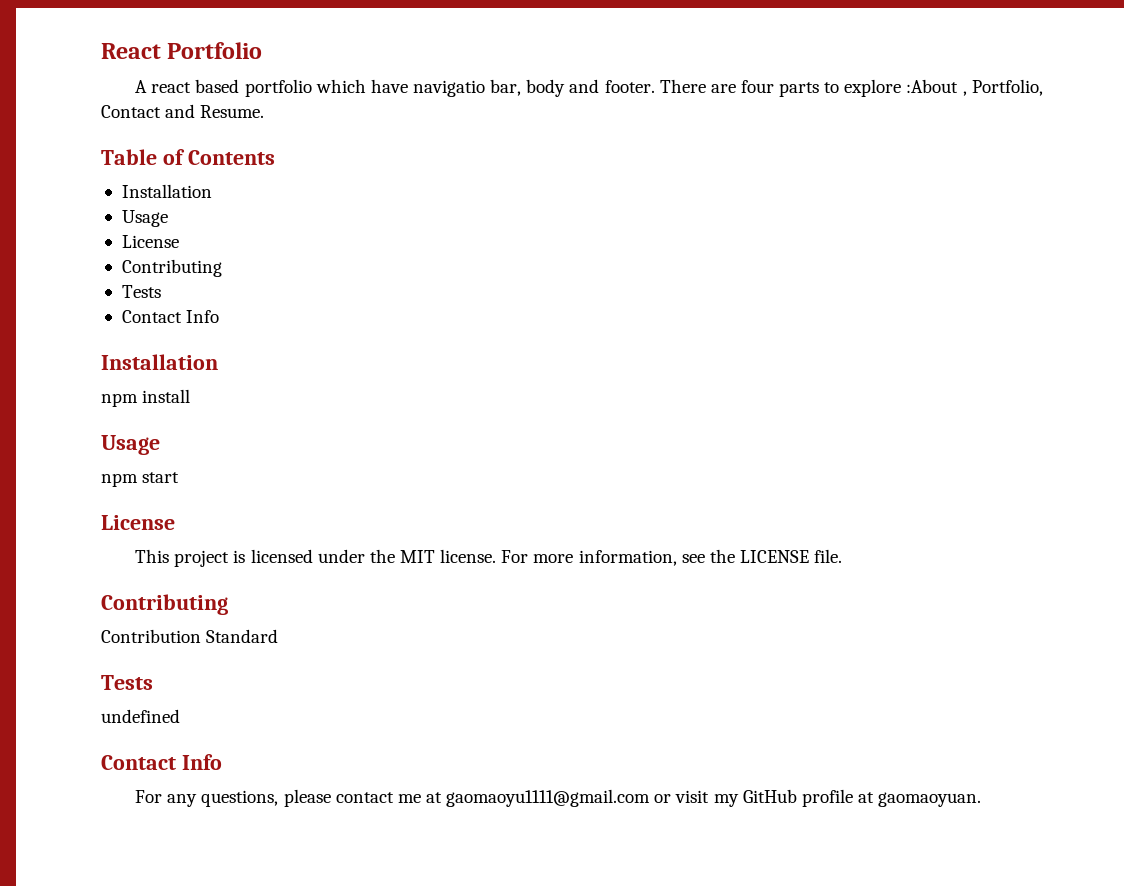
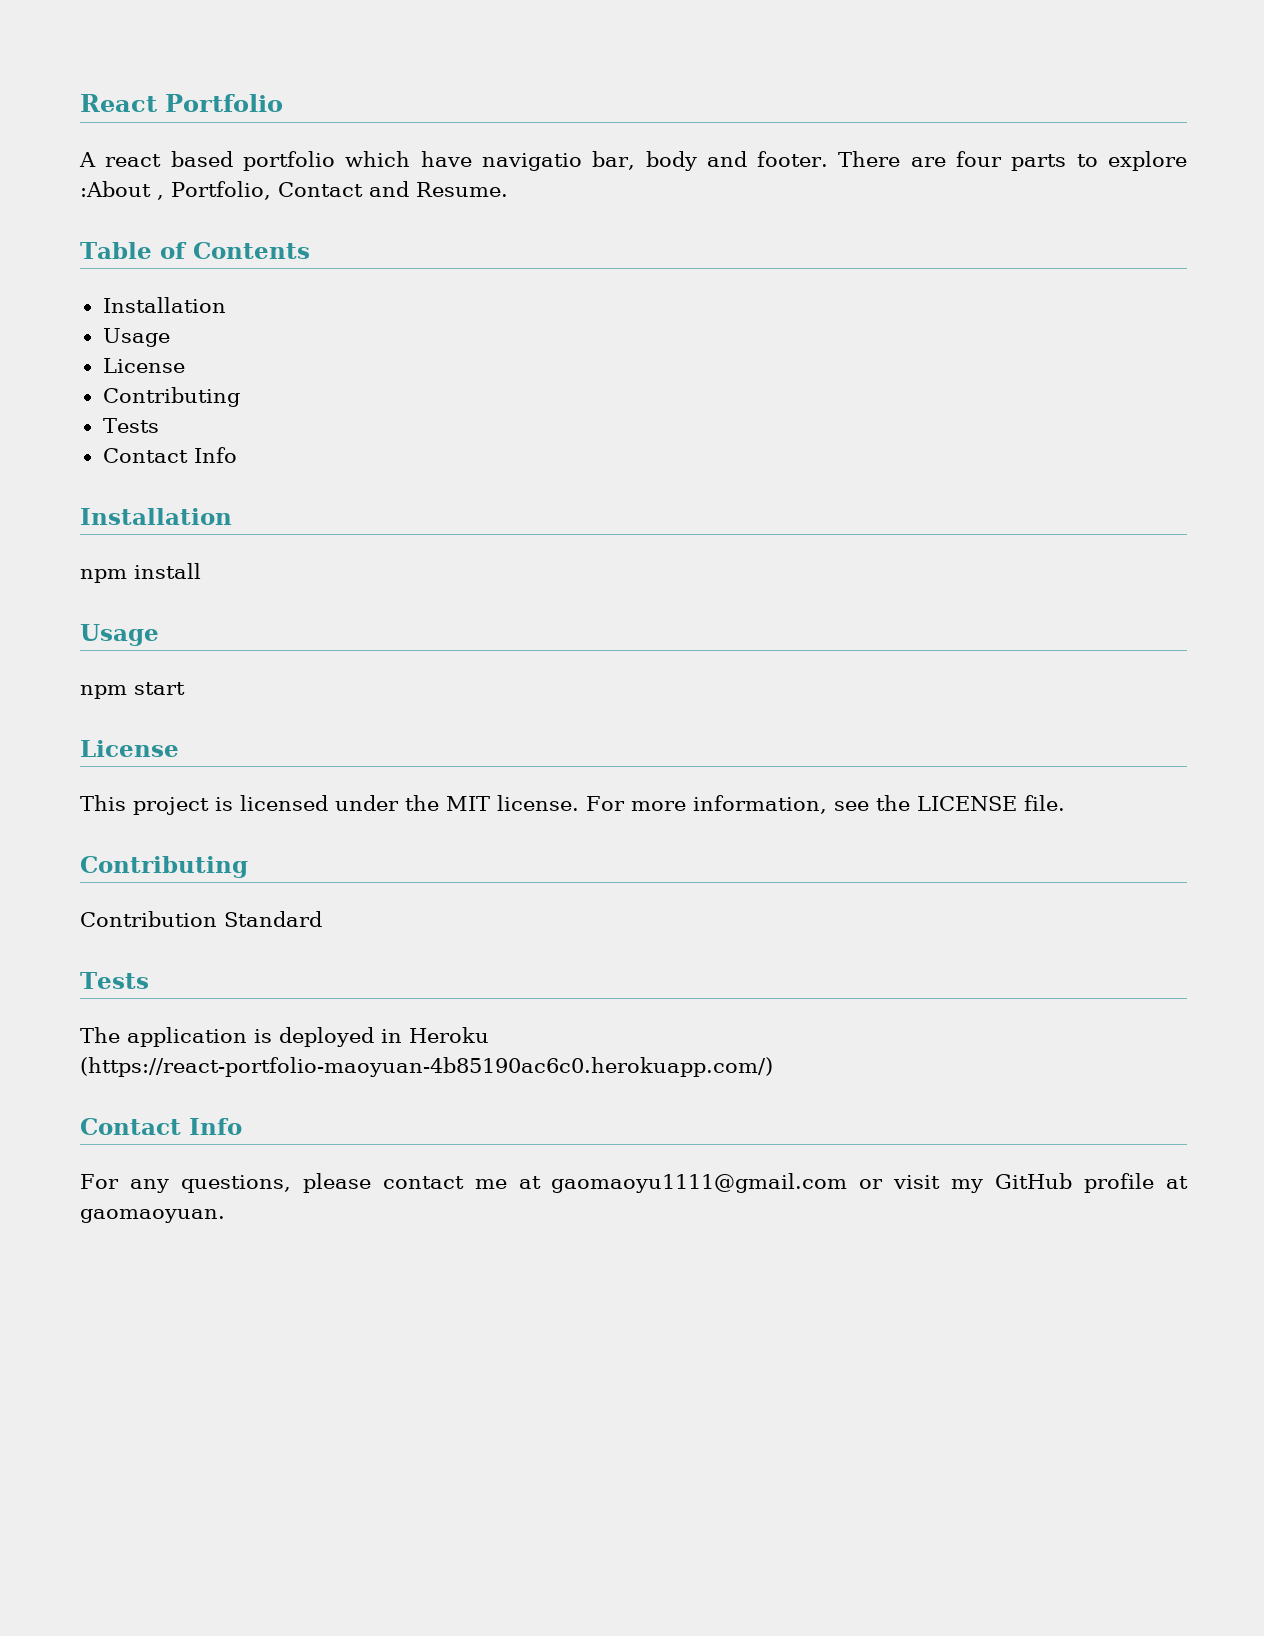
[101,709,180,723] undefined -> [80,1027,489,1047] [80,1057,773,1077] The application is deployed in Heroku (https://react-portfolio-maoyuan-4b85190ac6c0.herokuapp.com/)

